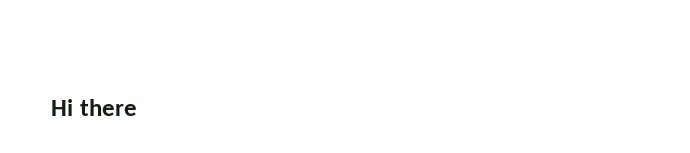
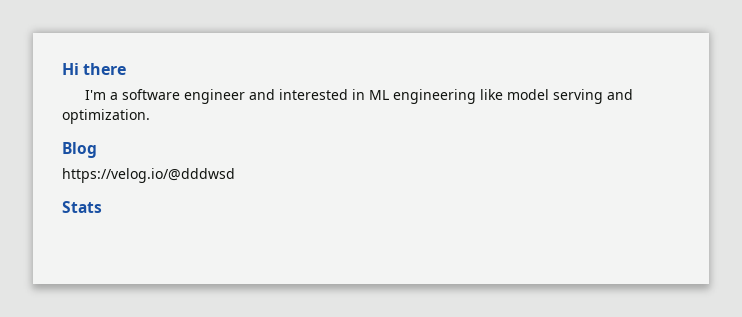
(137, 107) none -> [85,89,634,104] [62,109,150,124] [62,142,97,158] [62,168,235,183] [62,201,102,213] // I'm a software engineer and interested in ML engineering like model serving and optimization. // Blog // https://velog.io/@dddwsd // Stats

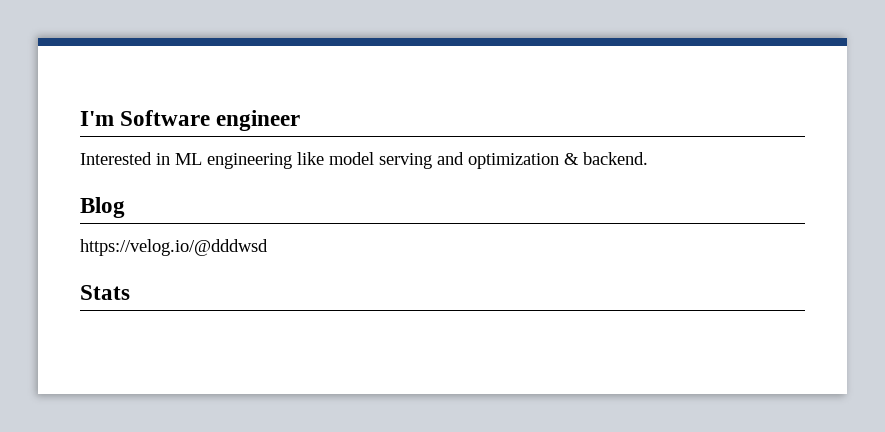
[62,63,127,75] [85,89,349,104] Hi there // I'm a software engineer and interested -> [80,110,301,131] [80,152,152,165] I'm Software engineer // Interested
[62,109,150,124] optimization. -> [468,152,648,169] optimization & backend.

